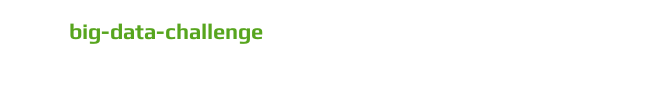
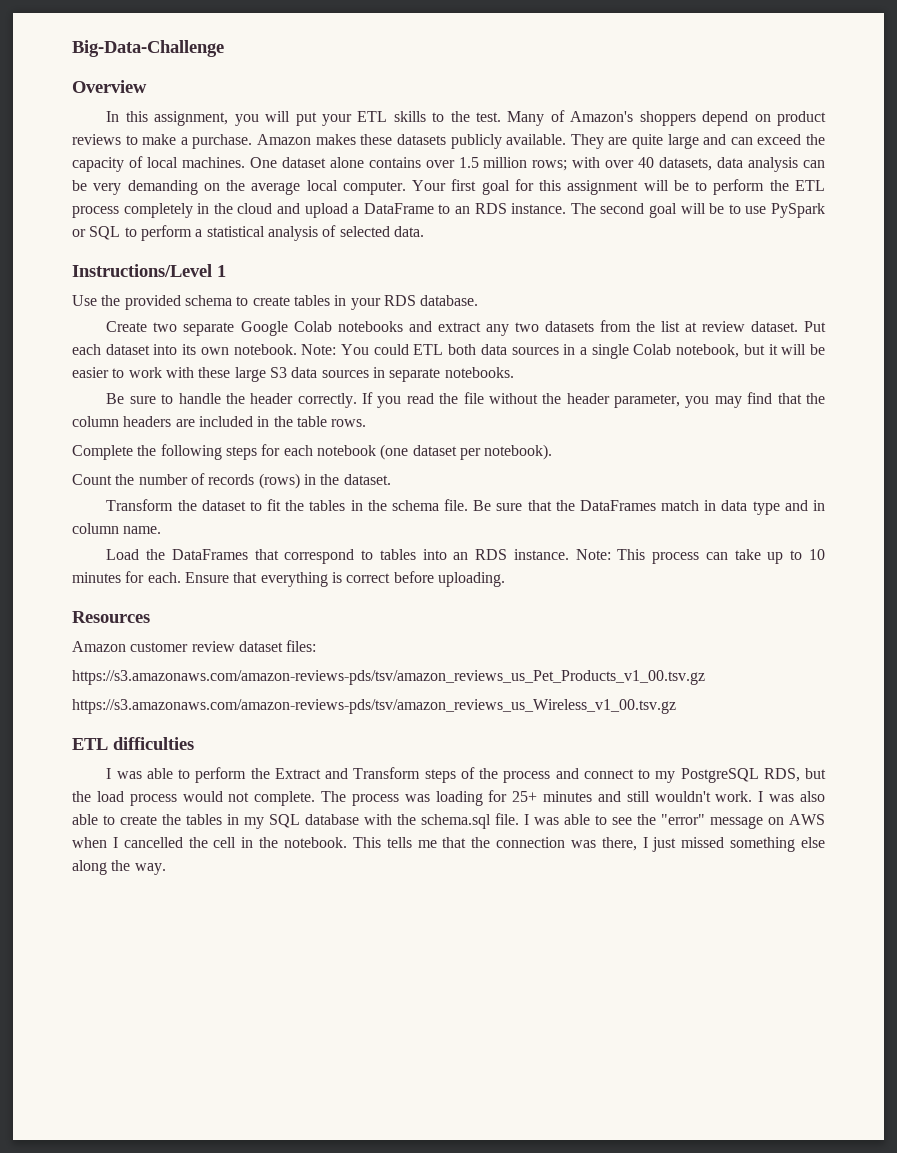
[69,23,263,44] big-data-challenge -> [72,40,224,57] [72,80,147,93] [106,110,826,126] [72,134,825,149] [72,156,826,172] [72,179,826,195] [72,203,826,218] [72,225,424,241] [72,264,226,277] [72,295,479,310] [106,320,826,336] [72,344,825,359] [72,367,514,382] [106,392,826,408] [72,416,367,427] [72,444,553,460] [72,473,391,489] [106,499,825,515] [72,523,162,534] [106,549,825,564] [72,571,505,587] [72,611,150,623] [72,640,317,652] [72,670,705,685] [72,699,676,714] [72,737,194,750] [106,767,826,783] [72,790,826,806] [72,813,825,829] [72,837,826,852] [72,860,166,875] Big-Data-Challenge // Overview // In this assignment, you will put your ETL skills to the test. Many of Amazon's shoppers depend on product reviews to make a purchase. Amazon makes these datasets publicly available. They are quite large and can exceed the capacity of local machines. One dataset alone contains over 1.5 million rows; with over 40 datasets, data analysis can be very demanding on the average local computer. Your first goal for this assignment will be to perform the ETL process completely in the cloud and upload a DataFrame to an RDS instance. The second goal will be to use PySpark or SQL to perform a statistical analysis of selected data. // Instructions/Level 1 // Use the provided schema to create tables in your RDS database. // Create two separate Google Colab notebooks and extract any two datasets from the list at review dataset. Put each dataset into its own notebook. Note: You could ETL both data sources in a single Colab notebook, but it will be easier to work with these large S3 data sources in separate notebooks. // Be sure to handle the header correctly. If you read the file without the header parameter, you may find that the column headers are included in the table rows. // Complete the following steps for each notebook (one dataset per notebook). // Count the number of records (rows) in the dataset. // Transform the dataset to fit the tables in the schema file. Be sure that the DataFrames match in data type and in column name. // Load the DataFrames that correspond to tables into an RDS instance. Note: This process can take up to 10 minutes for each. Ensure that everything is correct before uploading. // Resources // Amazon customer review dataset files: // https://s3.amazonaws.com/amazon-reviews-pds/tsv/amazon_reviews_us_Pet_Products_v1_00.tsv.gz // https://s3.amazonaws.com/amazon-reviews-pds/tsv/amazon_reviews_us_Wireless_v1_00.tsv.gz // ETL difficulties // I was able to perform the Extract and Transform steps of the process and connect to my PostgreSQL RDS, but the load process would not complete. The process was loading for 25+ minutes and still wouldn't work. I was also able to create the tables in my SQL database with the schema.sql file. I was able to see the "error" message on AWS when I cancelled the cell in the notebook. This tells me that the connection was there, I just missed something else along the way.

